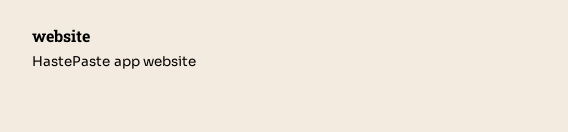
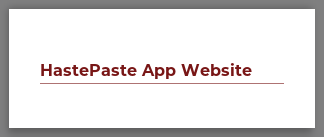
[32,29,90,43] [32,56,197,69] website // HastePaste app website -> [40,63,252,79] HastePaste App Website

